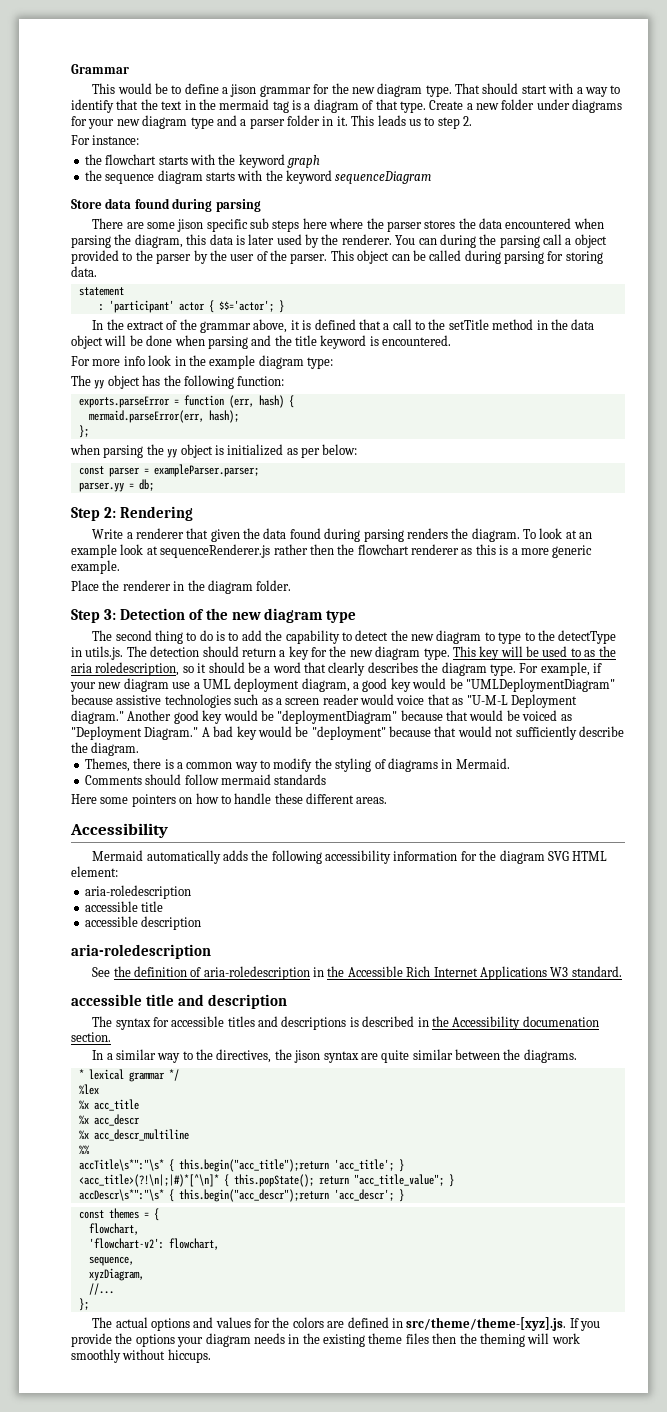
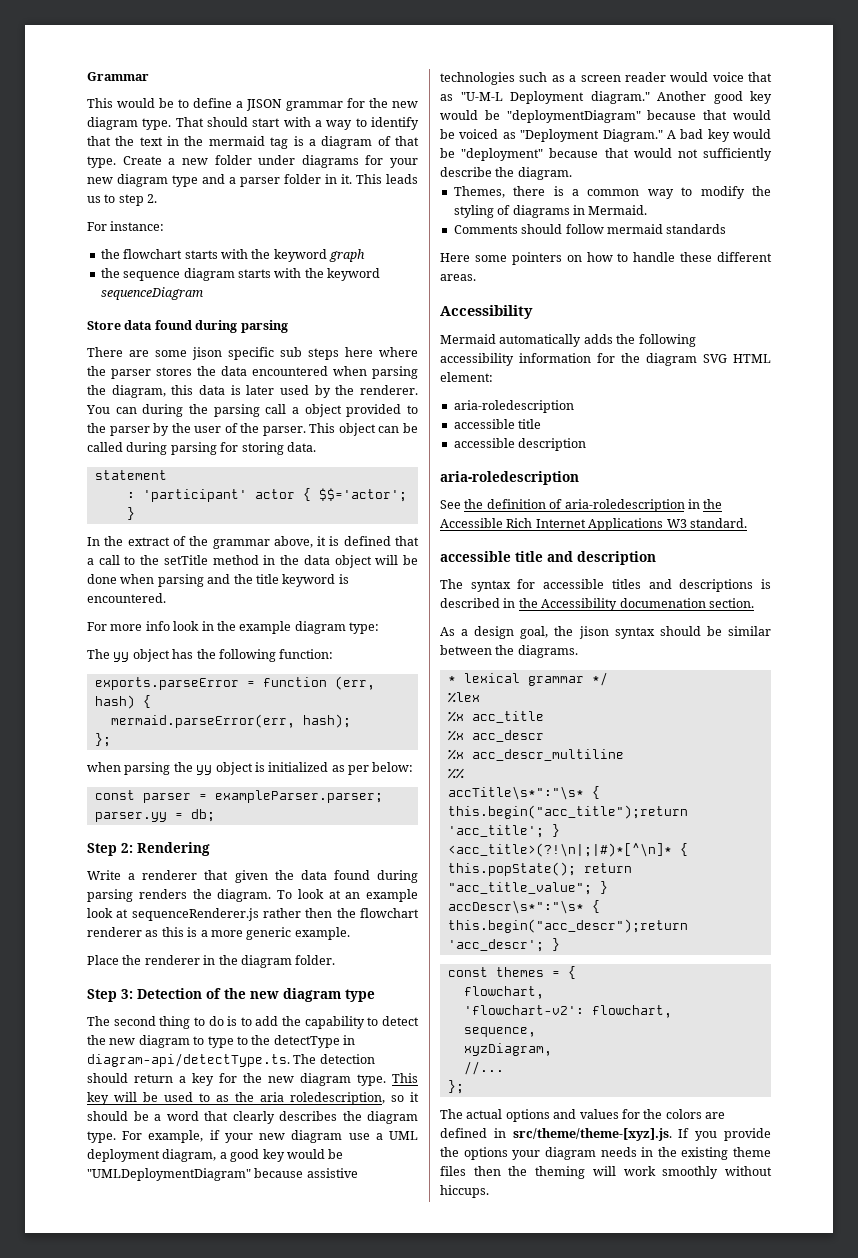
[230,84,257,97] jison -> [246,99,282,111] JISON
[85,646,124,660] utils.js. -> [87,1053,290,1067] diagram-api/detectType.ts.
[92,1049,272,1063] In a similar way to the directives, -> [440,626,549,639] As a design goal,
[360,1050,410,1063] are quite -> [659,626,722,636] should be

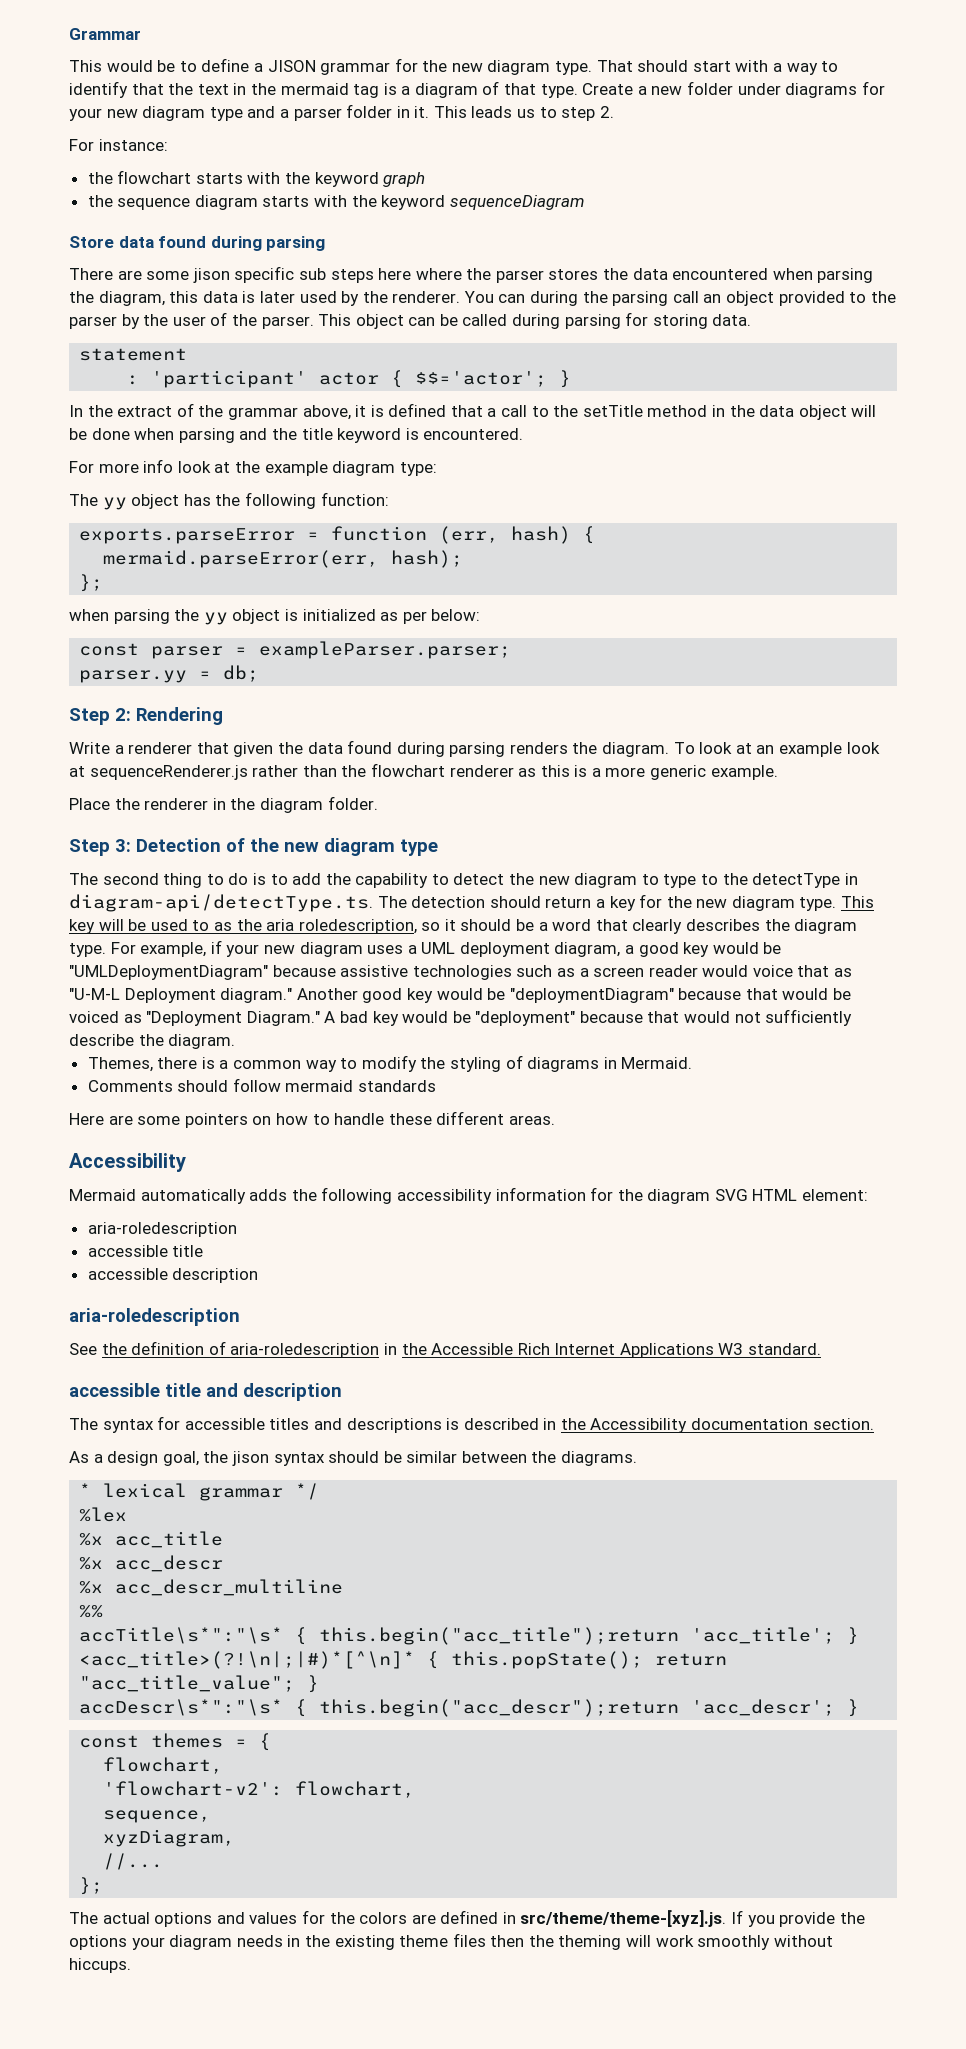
[292,407,299,414] a -> [703,294,722,303] an
[201,621,214,631] in -> [214,462,231,473] at
[305,908,333,918] then -> [302,765,337,777] than
[348,1133,370,1140] use -> [367,945,404,954] uses
(470, 257) none -> [108,1115,133,1125] are
[619,598,706,608] documenation -> [691,1418,809,1430] documentation

